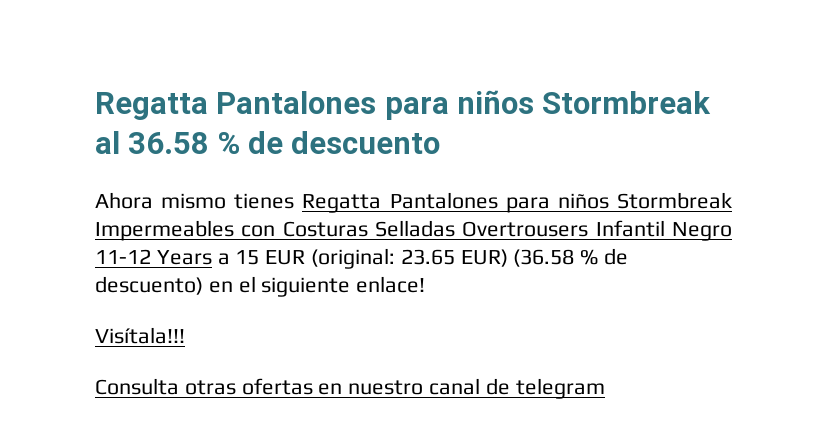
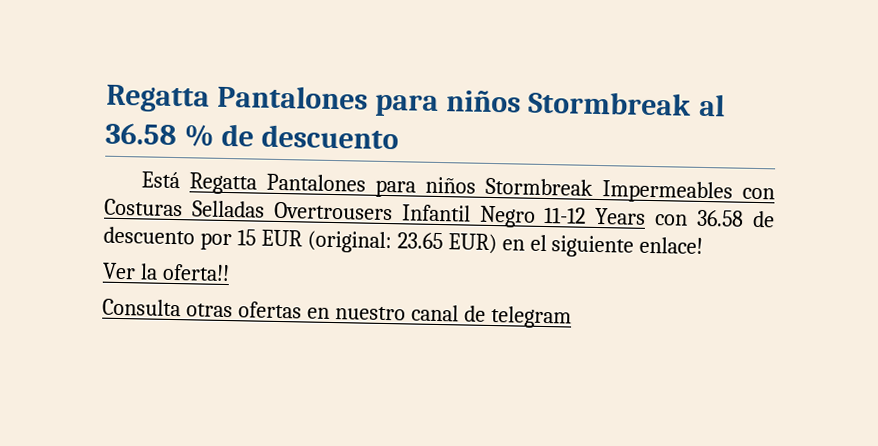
[95,192,295,209] Ahora mismo tienes -> [141,171,181,189] Está
[217,253,230,265] a -> [654,209,776,228] [103,226,232,251] con 36.58 de descuento por
[513,248,629,267] [95,276,203,295] (36.58 % de descuento) -> (497, 244) none
[95,327,185,344] Visítala!!! -> [102,262,230,282] Ver la oferta!!

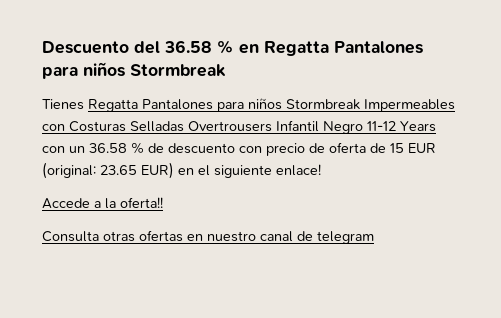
[106,84,725,117] [105,122,400,150] [141,171,181,189] Regatta Pantalones para niños Stormbreak al 36.58 % de descuento // Está -> [42,40,423,56] [42,62,226,79] [42,99,84,110] Descuento del 36.58 % en Regatta Pantalones para niños Stormbreak // Tienes
[696,209,776,228] [103,226,232,251] 36.58 de descuento por -> [69,142,386,156] un 36.58 % de descuento con precio de oferta de
[102,262,136,280] Ver -> [42,198,101,209] Accede a

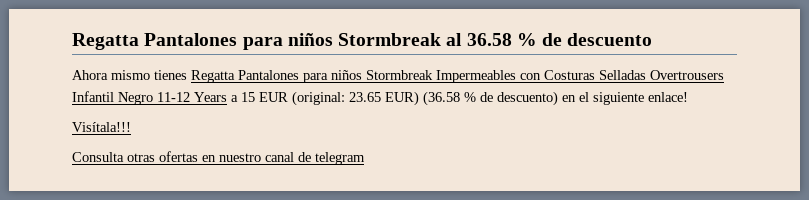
[42,40,423,56] [42,62,226,79] [42,99,84,110] Descuento del 36.58 % en Regatta Pantalones para niños Stormbreak // Tienes -> [72,33,653,50] [72,70,187,80] Regatta Pantalones para niños Stormbreak al 36.58 % de descuento // Ahora mismo tienes
[42,142,386,156] con un 36.58 % de descuento con precio de oferta de -> [231,95,238,102] a
(174, 170) none -> [423,91,558,106] (36.58 % de descuento)
[42,197,163,209] Accede a la oferta!! -> [72,122,131,132] Visítala!!!

